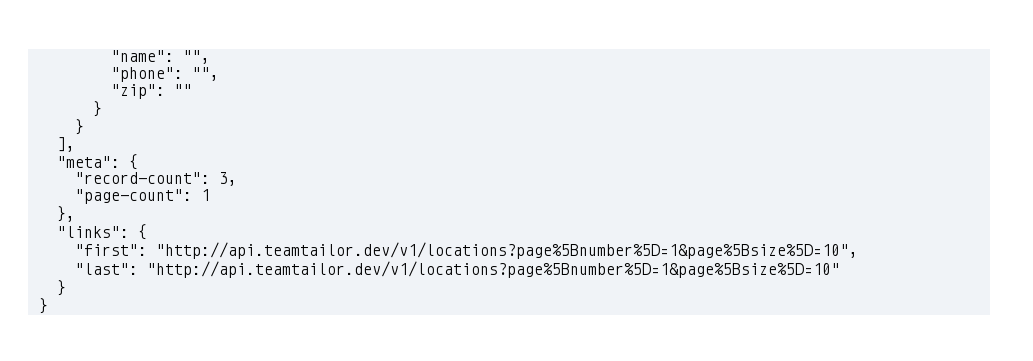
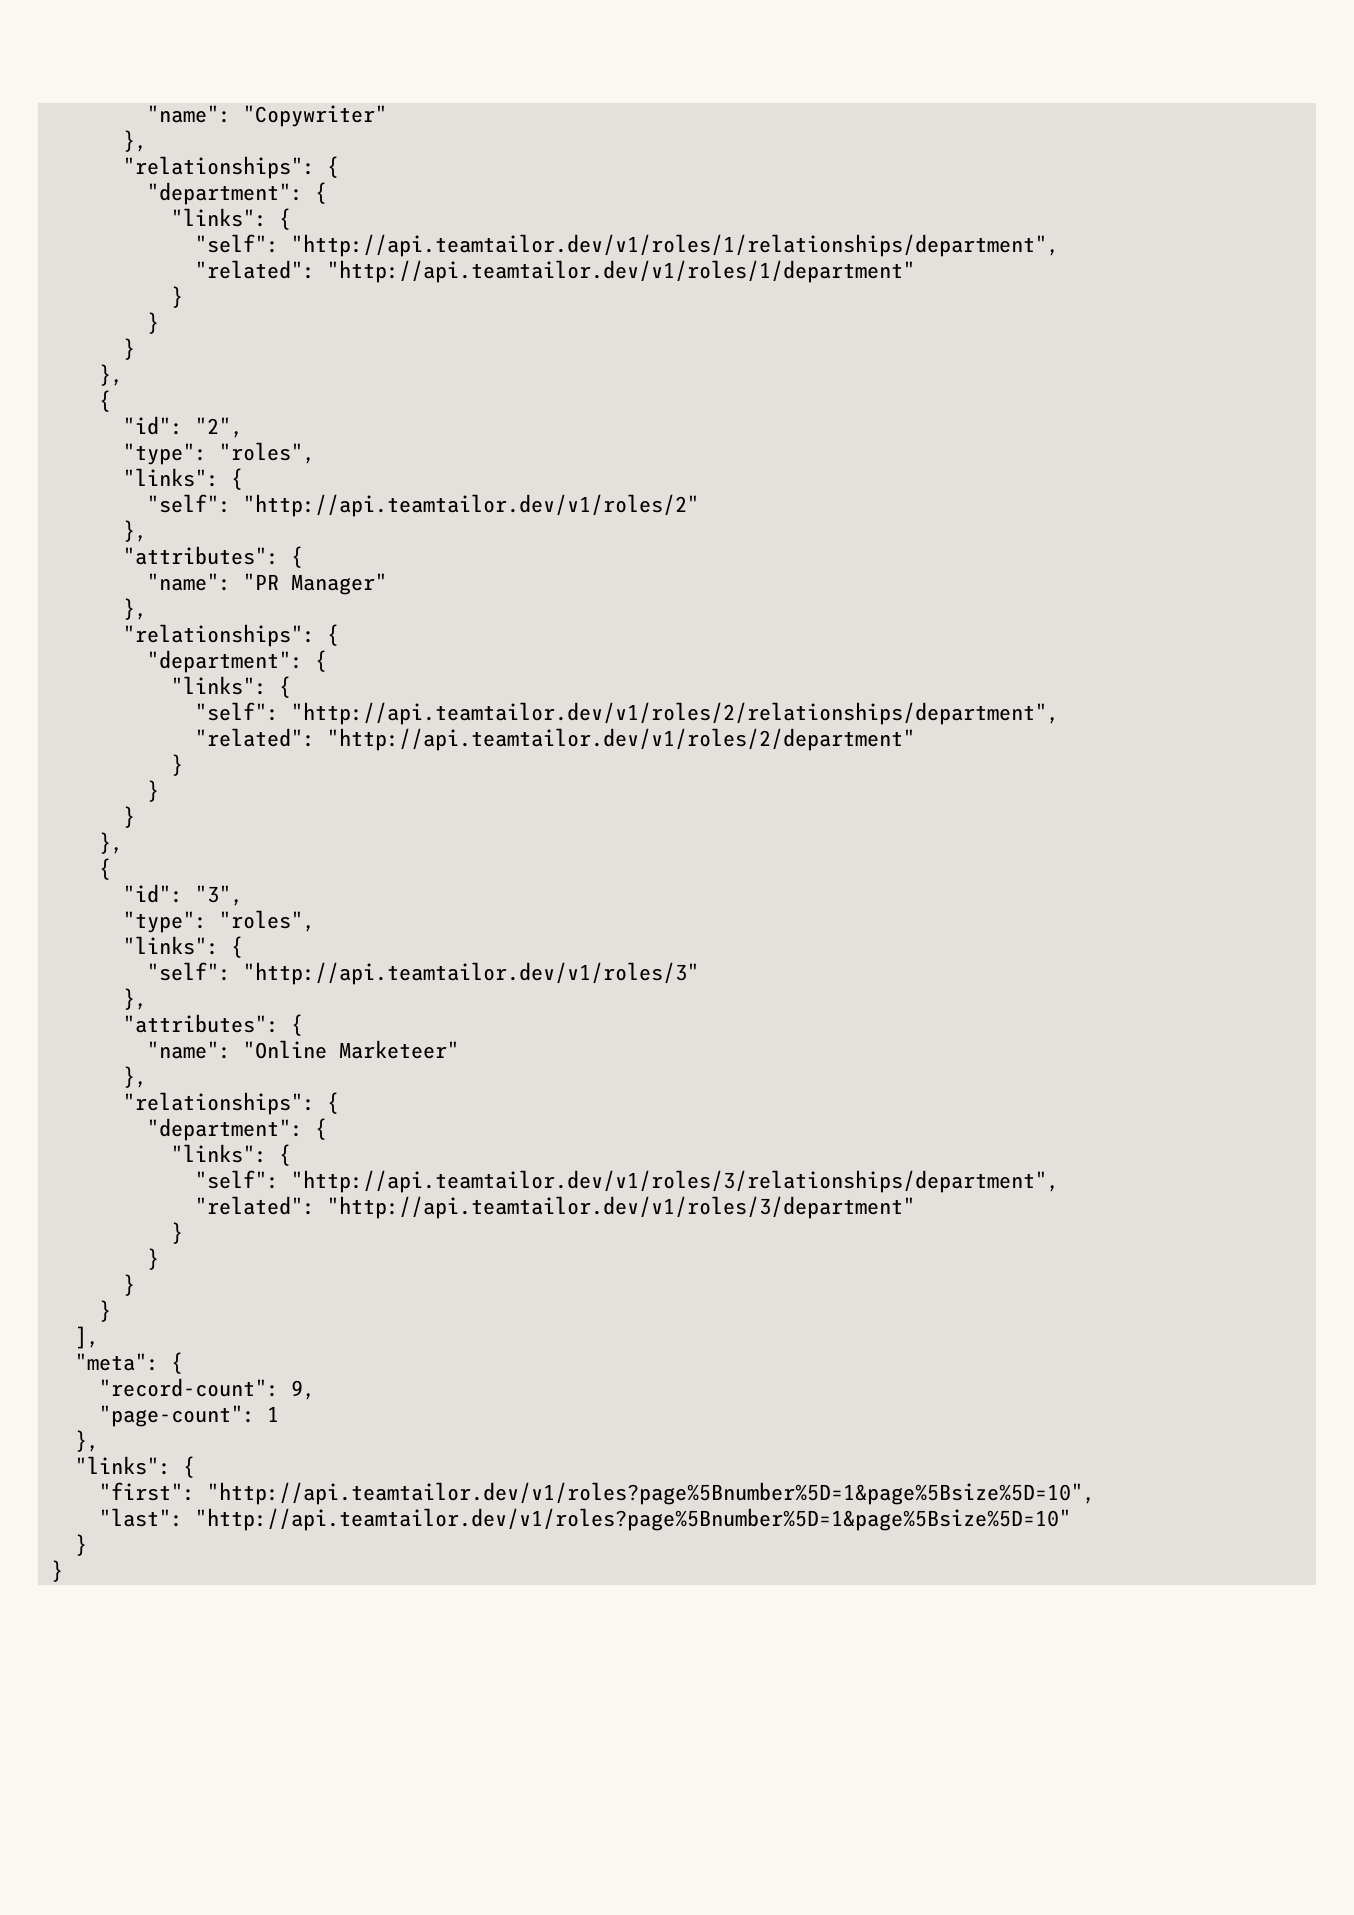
[111,50,211,64] [111,67,220,82] [111,84,193,99] "name": "", // "phone": "", // "zip": "" -> [147,105,388,127] [123,130,148,152] [123,156,340,179] [147,182,328,205] [171,208,292,230] [195,234,1060,257] [195,260,916,283] [171,286,184,308] [147,312,160,334] [123,338,136,360] [99,364,124,386] [99,390,112,412] [123,416,244,438] [123,442,316,465] [123,468,244,490] [147,494,700,517] [123,520,148,542] [123,546,304,568] [147,573,388,595] [123,598,148,620] [123,624,340,647] [147,650,328,673] [171,676,292,698] [195,702,1060,725] [195,728,916,751] [171,754,184,776] [147,780,160,802] [123,806,136,828] [99,832,124,854] [99,858,112,880] [123,884,244,906] [123,910,316,933] [123,936,244,958] [147,962,700,985] [123,988,148,1010] [123,1014,304,1036] [147,1040,460,1059] [123,1066,148,1088] [123,1092,340,1115] [147,1118,328,1141] [171,1144,292,1166] [195,1170,1060,1193] [195,1196,916,1219] [171,1222,184,1244] [147,1248,160,1270] "name": "Copywriter" // }, // "relationships": { // "department": { // "links": { // "self": "http://api.teamtailor.dev/v1/roles/1/relationships/department", // "related": "http://api.teamtailor.dev/v1/roles/1/department" // } // } // } // }, // { // "id": "2", // "type": "roles", // "links": { // "self": "http://api.teamtailor.dev/v1/roles/2" // }, // "attributes": { // "name": "PR Manager" // }, // "relationships": { // "department": { // "links": { // "self": "http://api.teamtailor.dev/v1/roles/2/relationships/department", // "related": "http://api.teamtailor.dev/v1/roles/2/department" // } // } // } // }, // { // "id": "3", // "type": "roles", // "links": { // "self": "http://api.teamtailor.dev/v1/roles/3" // }, // "attributes": { // "name": "Online Marketeer" // }, // "relationships": { // "department": { // "links": { // "self": "http://api.teamtailor.dev/v1/roles/3/relationships/department", // "related": "http://api.teamtailor.dev/v1/roles/3/department" // } // }
[219,172,238,186] 3, -> [291,1380,316,1400] 9,
[156,242,859,259] "http://api.teamtailor.dev/v1/locations?page%5Bnumber%5D=1&page%5Bsize%5D=10", -> [207,1482,1096,1505] "http://api.teamtailor.dev/v1/roles?page%5Bnumber%5D=1&page%5Bsize%5D=10",
[147,261,841,278] "http://api.teamtailor.dev/v1/locations?page%5Bnumber%5D=1&page%5Bsize%5D=10" -> [195,1508,1072,1531] "http://api.teamtailor.dev/v1/roles?page%5Bnumber%5D=1&page%5Bsize%5D=10"

